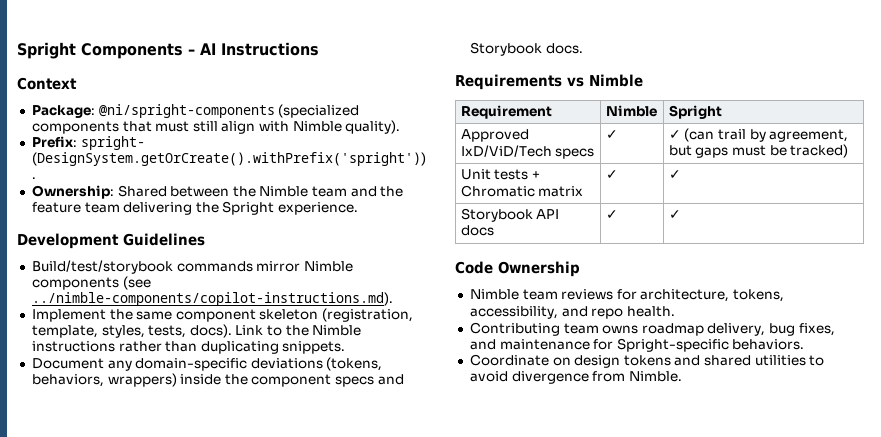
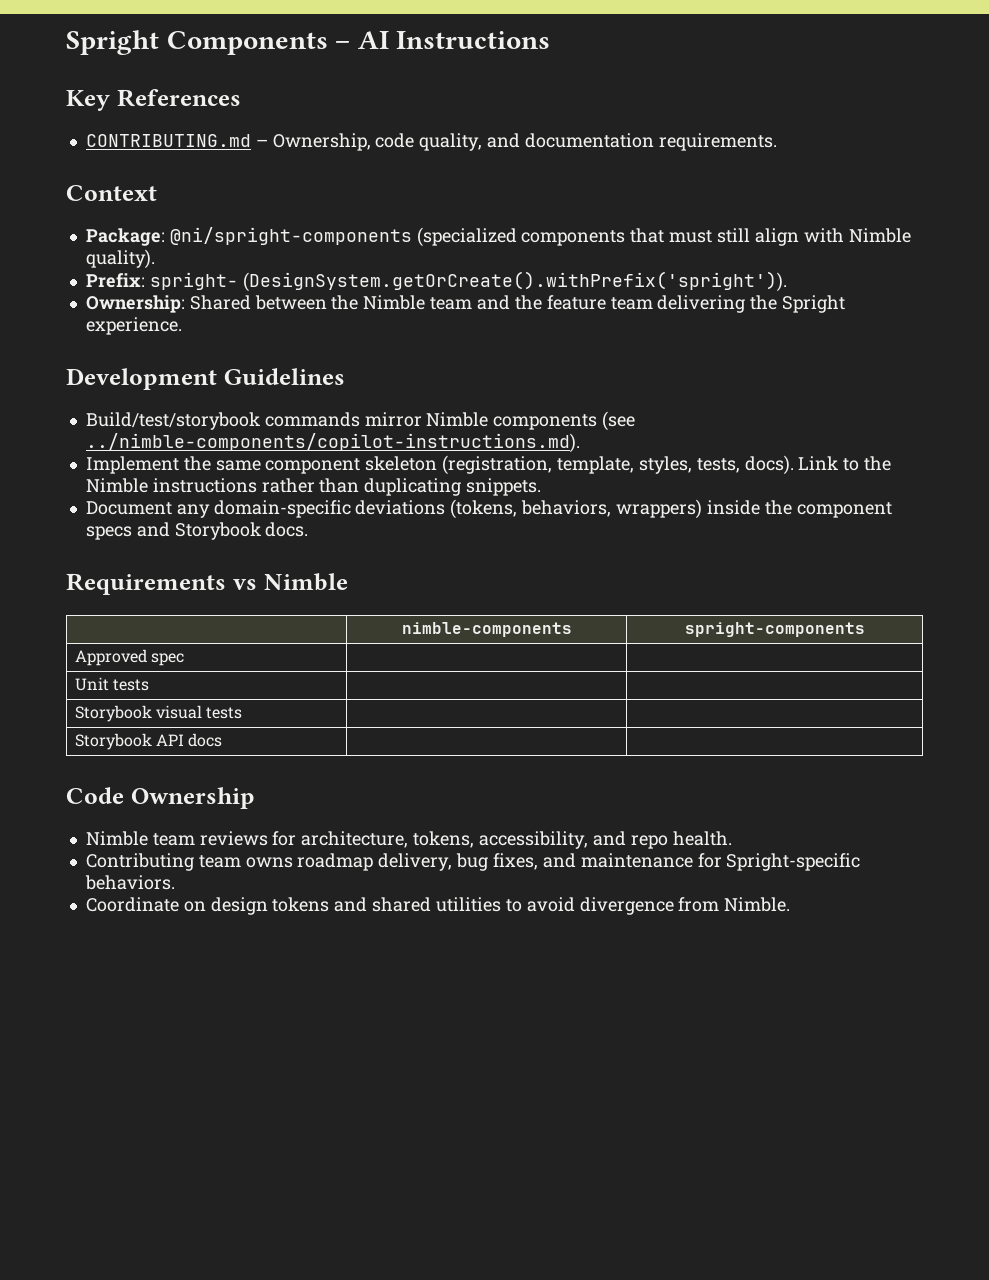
(319, 49) none -> [66,89,241,111] [85,133,777,151] // Key References // CONTRIBUTING.md – Ownership, code quality, and documentation requirements.
[460,105,552,119] [605,105,657,117] [668,105,722,119] [460,129,529,142] [460,145,595,159] [605,130,618,139] [668,128,849,142] [668,144,849,158] [460,169,541,180] [460,185,584,197] [605,170,618,179] [668,170,681,179] Requirement | Nimble | Spright // Approved IxD/ViD/Tech specs | ✓ | ✓ (can trail by agreement, but gaps must be tracked) // Unit tests + Chromatic matrix | ✓ | ✓ -> [401,622,572,637] [684,622,865,637] [74,649,185,666] [74,677,150,691] [74,705,243,722] | nimble-components | spright-components // Approved spec | | // Unit tests | | // Storybook visual tests | |
[605,210,618,219] [668,210,681,219] ✓ | ✓ -> (223, 740) |

